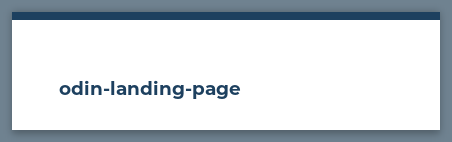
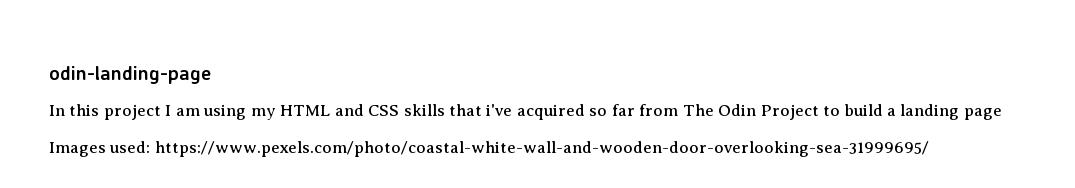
(241, 89) none -> [49,104,1002,120] [49,141,929,157] // In this project I am using my HTML and CSS skills that i've acquired so far from The Odin Project to build a landing page // Images used: https://www.pexels.com/photo/coastal-white-wall-and-wooden-door-overlooking-sea-31999695/

